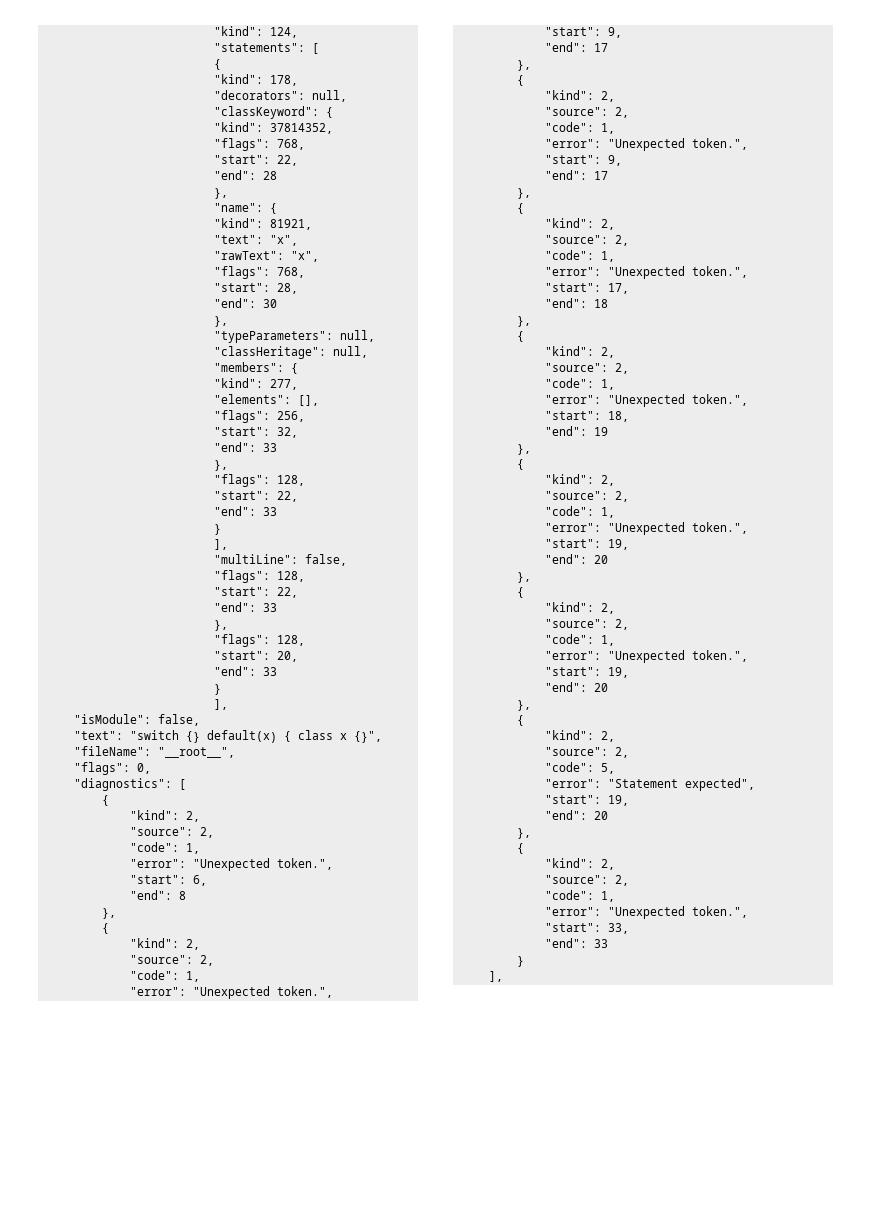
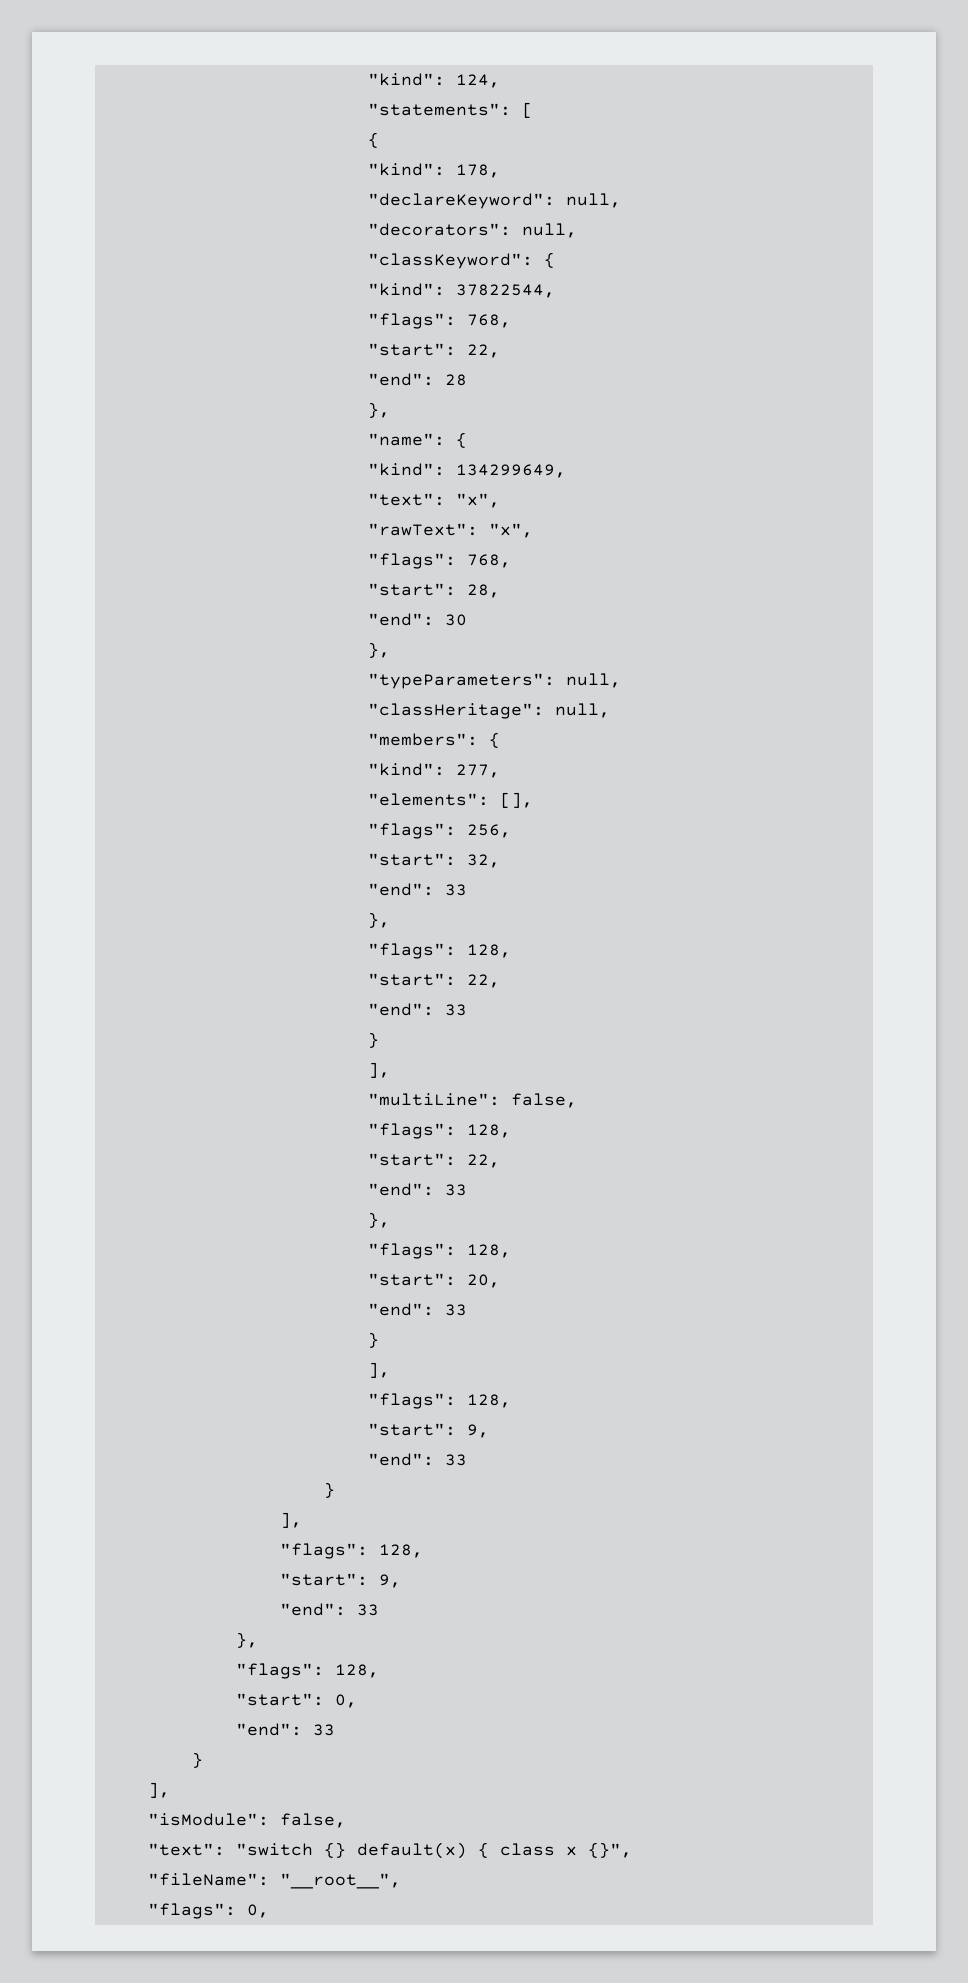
(298, 80) none -> [368,193,622,209] // "declareKeyword": null,
[269,123,333,134] 37814352, -> [456,284,556,298] 37822544,
[269,219,312,230] 81921, -> [456,464,567,478] 134299649,
(228, 704) none -> [368,1393,512,1409] [368,1423,490,1438] [368,1453,468,1466] [324,1482,336,1498] [280,1512,303,1528] [280,1543,424,1559] [280,1573,402,1588] [280,1603,380,1616] [236,1632,259,1648] [236,1663,380,1679] [236,1693,358,1708] [236,1723,336,1736] [192,1752,204,1768] [148,1782,171,1798] // "flags": 128, // "start": 9, // "end": 33 // } // ], // "flags": 128, // "start": 9, // "end": 33 // }, // "flags": 128, // "start": 0, // "end": 33 // } // ],
[73,778,186,791] [101,795,109,806] [129,810,200,822] [129,827,214,838] [129,842,200,854] [129,858,333,871] [129,875,207,886] [129,890,186,900] [101,908,116,919] [101,923,109,934] [129,938,200,950] [129,955,214,966] [129,970,200,982] [129,986,333,999] [544,27,622,38] [544,42,608,52] [516,60,531,71] [516,75,524,86] [544,90,615,102] [544,107,629,118] [544,122,615,134] [544,138,748,151] [544,155,622,166] [544,170,608,180] [516,188,531,199] [516,203,524,214] [544,218,615,230] [544,235,629,246] [544,250,615,262] [544,266,748,279] [544,283,629,294] [544,298,608,308] [516,316,531,327] [516,331,524,342] [544,346,615,358] [544,363,629,374] [544,378,615,390] [544,394,748,407] [544,411,629,422] [544,426,608,436] [516,444,531,455] [516,459,524,470] [544,474,615,486] [544,491,629,502] [544,506,615,518] [544,522,748,535] [544,539,629,550] [544,554,608,564] [516,572,531,583] [516,587,524,598] [544,602,615,614] [544,619,629,630] [544,634,615,646] [544,650,748,663] [544,667,629,678] [544,682,608,692] [516,700,531,711] [516,715,524,726] [544,730,615,742] [544,747,629,758] [544,762,615,774] [544,778,755,791] [544,795,629,806] [544,810,608,820] [516,828,531,839] [516,843,524,854] [544,858,615,870] [544,875,629,886] [544,890,615,902] [544,906,748,919] [544,923,629,934] [544,938,608,948] [516,956,524,967] [488,971,503,982] // "diagnostics": [ // { // "kind": 2, // "source": 2, // "code": 1, // "error": "Unexpected token.", // "start": 6, // "end": 8 // }, // { // "kind": 2, // "source": 2, // "code": 1, // "error": "Unexpected token.", // "start": 9, // "end": 17 // }, // { // "kind": 2, // "source": 2, // "code": 1, // "error": "Unexpected token.", // "start": 9, // "end": 17 // }, // { // "kind": 2, // "source": 2, // "code": 1, // "error": "Unexpected token.", // "start": 17, // "end": 18 // }, // { // "kind": 2, // "source": 2, // "code": 1, // "error": "Unexpected token.", // "start": 18, // "end": 19 // }, // { // "kind": 2, // "source": 2, // "code": 1, // "error": "Unexpected token.", // "start": 19, // "end": 20 // }, // { // "kind": 2, // "source": 2, // "code": 1, // "error": "Unexpected token.", // "start": 19, // "end": 20 // }, // { // "kind": 2, // "source": 2, // "code": 5, // "error": "Statement expected", // "start": 19, // "end": 20 // }, // { // "kind": 2, // "source": 2, // "code": 1, // "error": "Unexpected token.", // "start": 33, // "end": 33 // } // ], -> (270, 1911) none

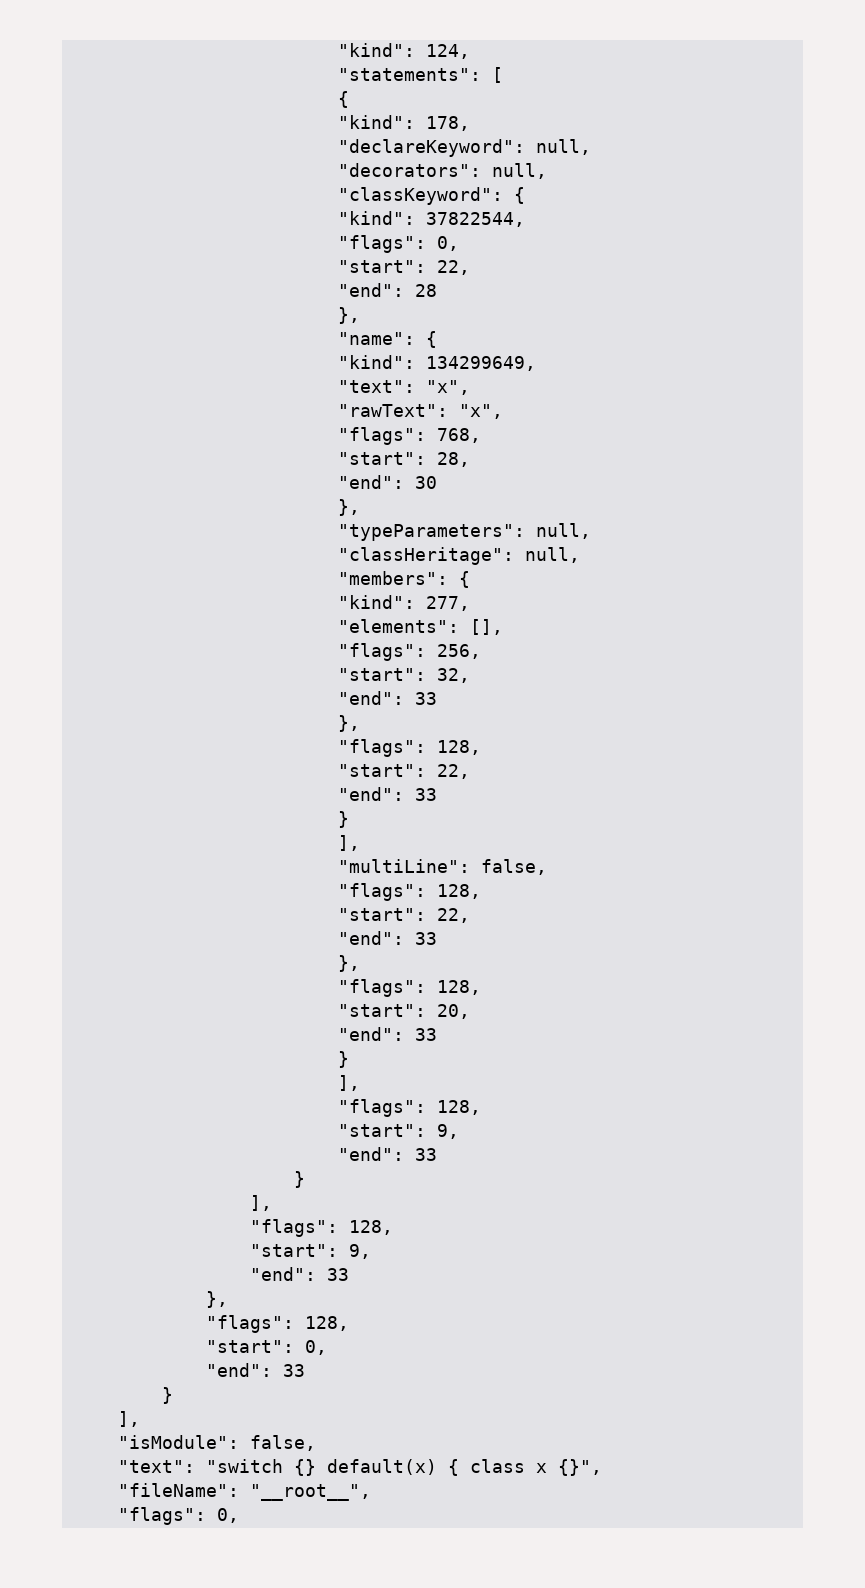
[467,314,512,328] 768, -> [437,236,459,251] 0,

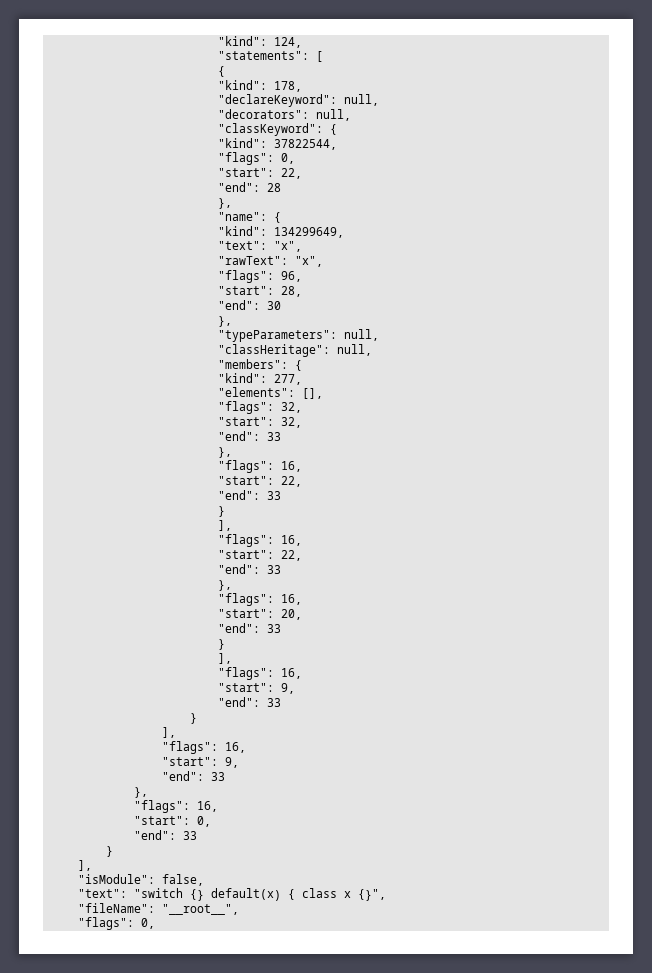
[437,428,481,443] 768, -> [280,271,302,282] 96,
[437,644,481,659] 256, -> [280,402,302,413] 32,
[437,740,481,755] 128, -> [280,461,302,472] 16,
[338,859,547,875] [338,883,481,901] // "multiLine": false, // "flags": 128, -> [217,534,302,547] // "flags": 16,
[437,980,481,995] 128, -> [280,594,302,605] 16,
[437,1100,481,1115] 128, -> [280,668,302,679] 16,
[349,1220,393,1235] 128, -> [224,742,246,753] 16,
[305,1316,349,1331] 128, -> [196,801,218,812] 16,

